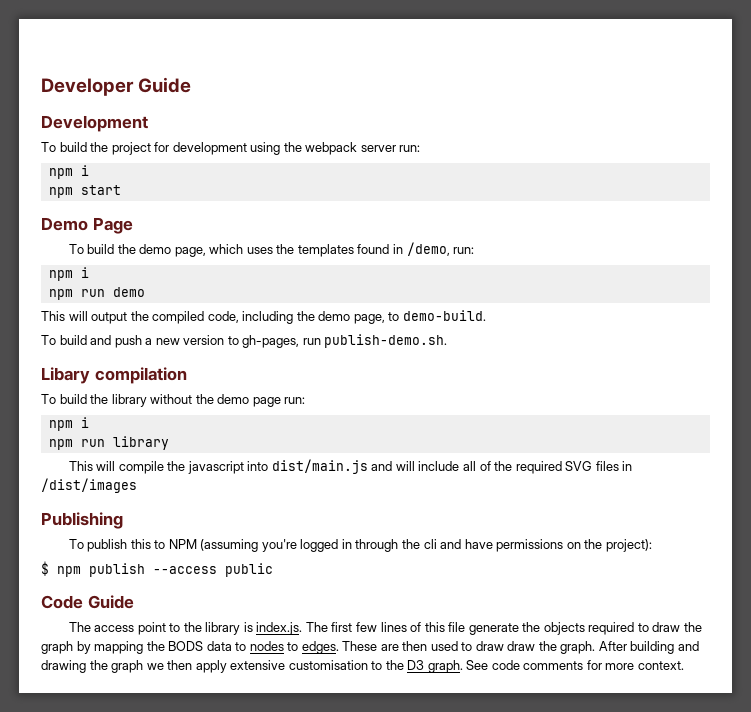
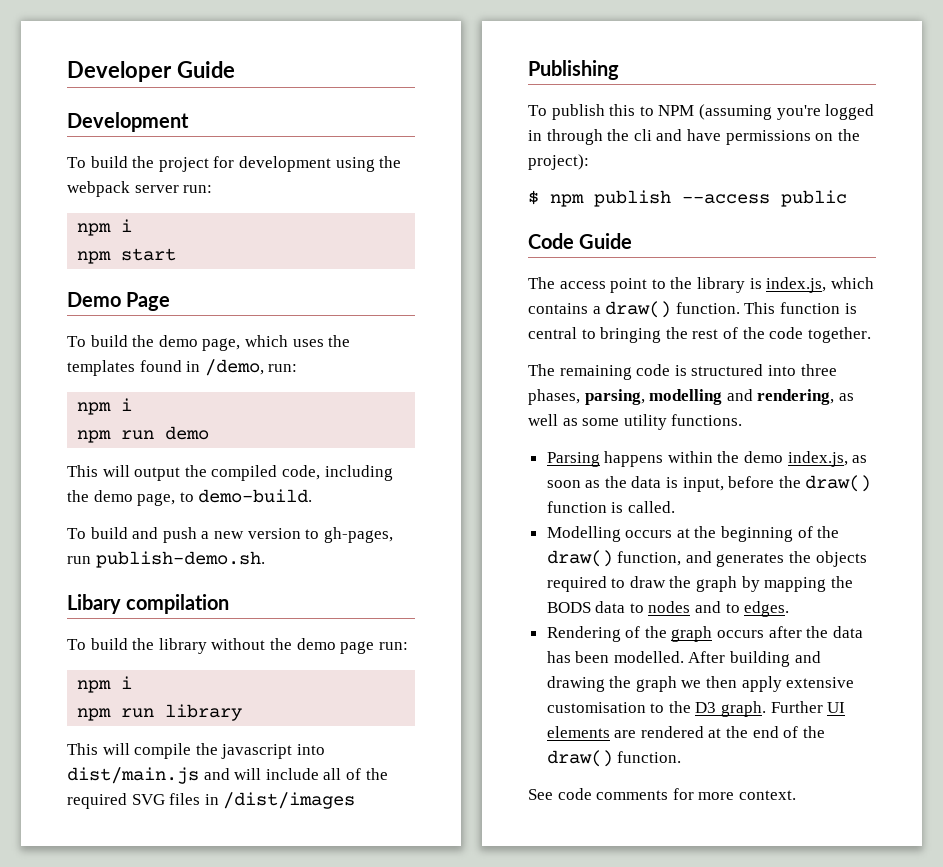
[256,622,519,635] index.js. The first few lines of this file generate -> [766,277,874,293] [528,301,857,318] [528,327,871,343] [528,364,837,380] [528,389,854,405] [528,414,743,430] [546,451,868,467] [546,475,872,492] [546,501,675,513] [546,526,840,542] [546,550,785,567] index.js, which contains a draw() function. This function is central to bringing the rest of the code together. // The remaining code is structured into three phases, parsing, modelling and rendering, as well as some utility functions. // Parsing happens within the demo index.js, as soon as the data is input, before the draw() function is called. // Modelling occurs at the beginning of the draw() function, and generates
(284, 646) none -> [695,601,722,613] and
[342,641,596,654] These are then used to draw draw the graph. -> [546,626,863,642] [546,651,684,663] // Rendering of the graph occurs after the data has been modelled.
(463, 666) none -> [770,701,846,713] [546,726,825,738] [546,750,682,767] Further UI elements are rendered at the end of the draw() function. //

